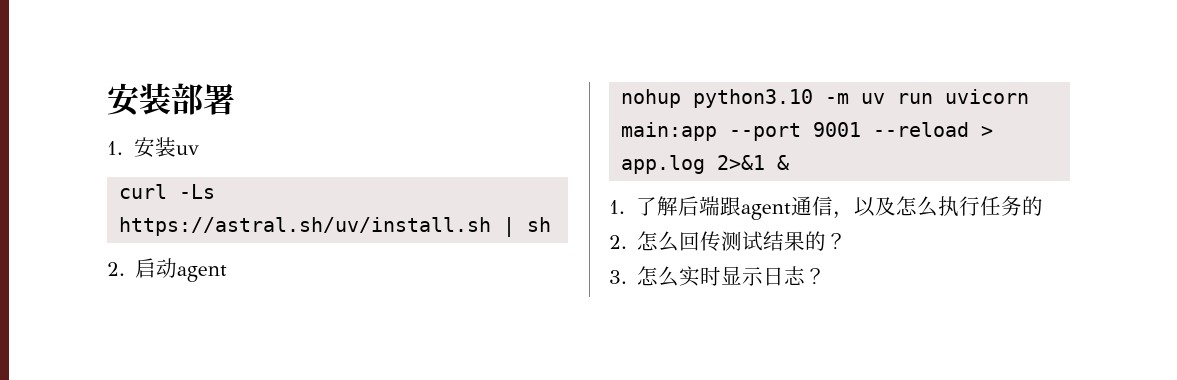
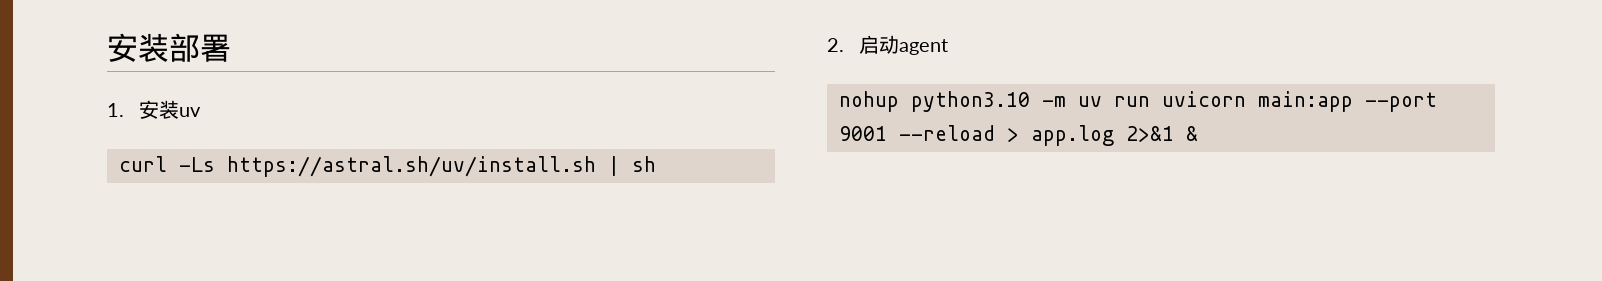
[609,196,1043,220] [609,231,848,252] [609,266,827,287] // 1.了解后端跟agent通信，以及怎么执行任务的 // 2.怎么回传测试结果的？ // 3.怎么实时显示日志？ -> (1198, 133) none

